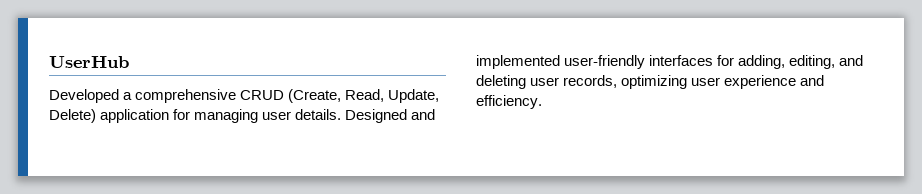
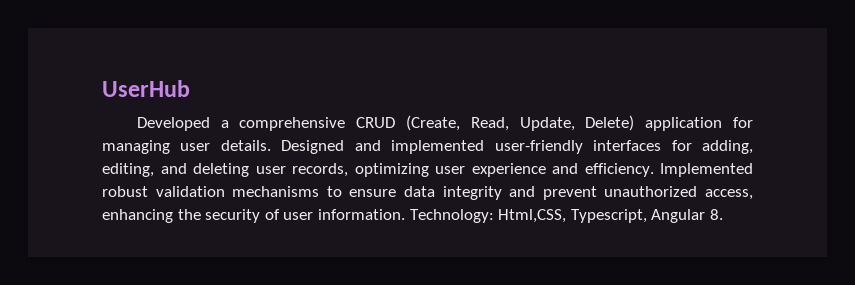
(542, 102) none -> [660,163,753,177] [102,186,754,200] [102,209,723,223] Implemented robust validation mechanisms to ensure data integrity and prevent unauthorized access, enhancing the security of user information. Technology: Html,CSS, Typescript, Angular 8.

